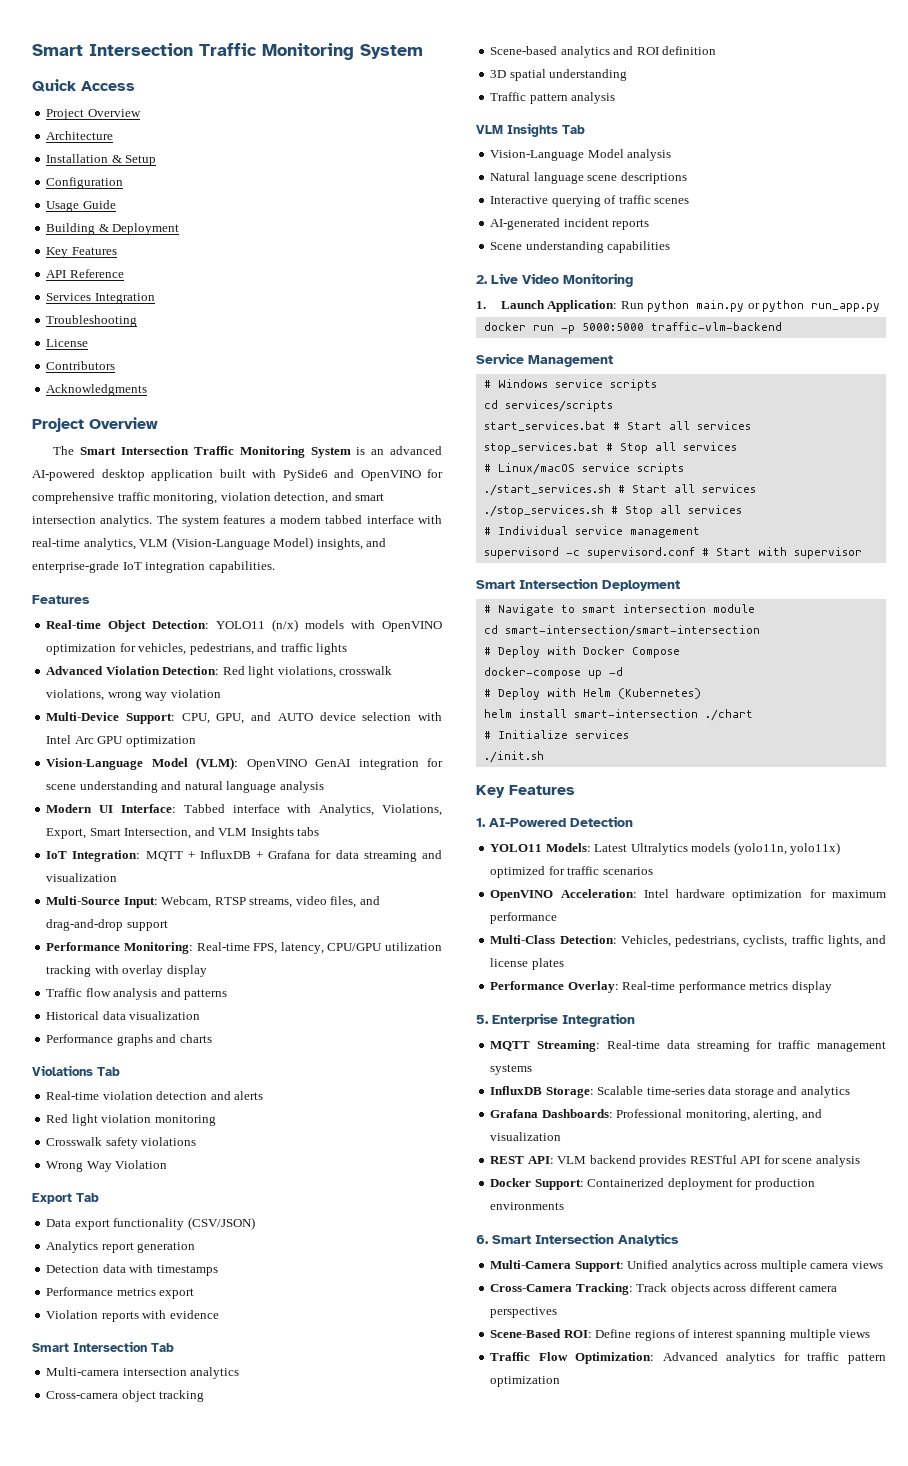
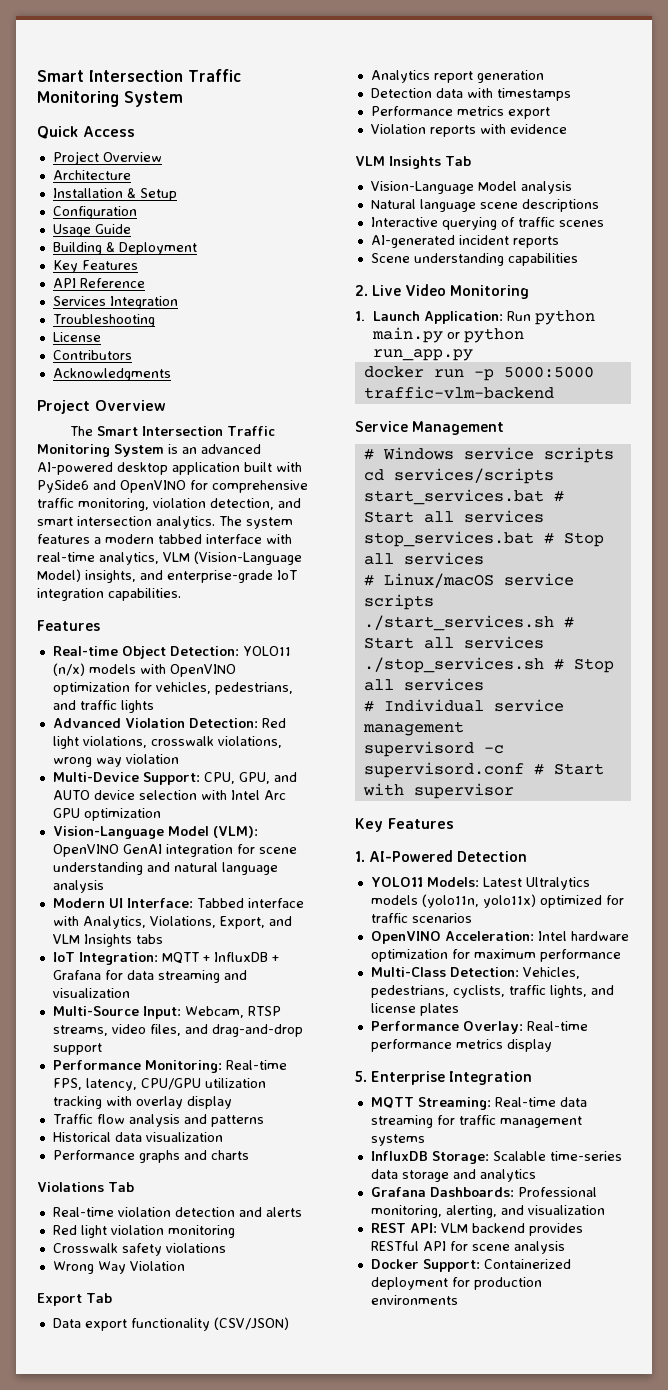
[89,828,192,839] Smart Intersection, -> (265, 922) none
[32,1341,174,1352] [46,1367,240,1379] [46,1390,205,1402] [490,46,717,58] [490,69,628,81] [490,92,616,104] // Smart Intersection Tab // Multi-camera intersection analytics // Cross-camera object tracking // Scene-based analytics and ROI definition // 3D spatial understanding // Traffic pattern analysis -> (567, 129) none
[476,578,680,591] [483,604,755,616] [483,625,760,637] [483,646,680,658] [483,667,623,679] [483,688,701,700] [483,709,753,721] [483,730,629,739] [483,751,544,763] // Smart Intersection Deployment // # Navigate to smart intersection module // cd smart-intersection/smart-intersection // # Deploy with Docker Compose // docker-compose up -d // # Deploy with Helm (Kubernetes) // helm install smart-intersection ./chart // # Initialize services // ./init.sh -> (514, 791) none
[476,1233,679,1246] [490,1260,883,1272] [490,1283,838,1295] [490,1307,558,1318] [490,1329,871,1341] [490,1352,886,1364] [490,1376,561,1387] // 6. Smart Intersection Analytics // Multi-Camera Support: Unified analytics across multiple camera views // Cross-Camera Tracking: Track objects across different camera perspectives // Scene-Based ROI: Define regions of interest spanning multiple views // Traffic Flow Optimization: Advanced analytics for traffic pattern optimization -> (458, 1300) none

